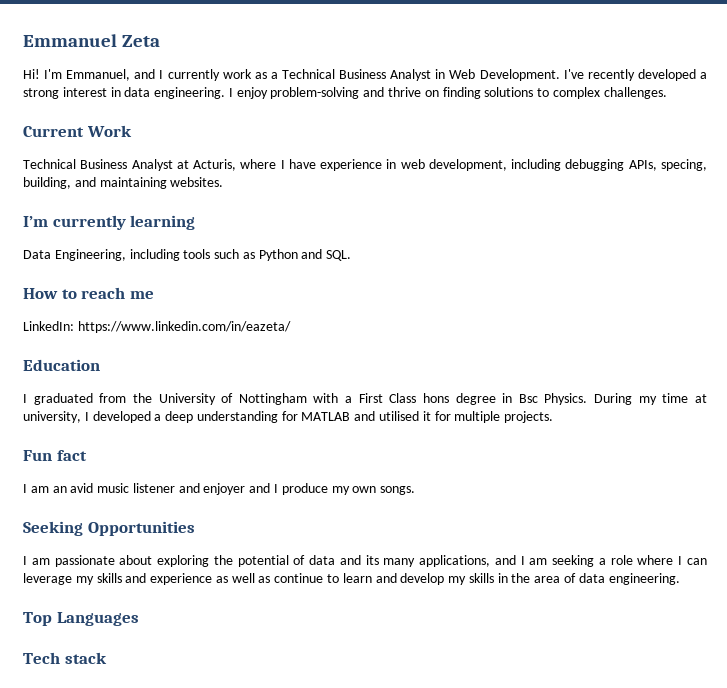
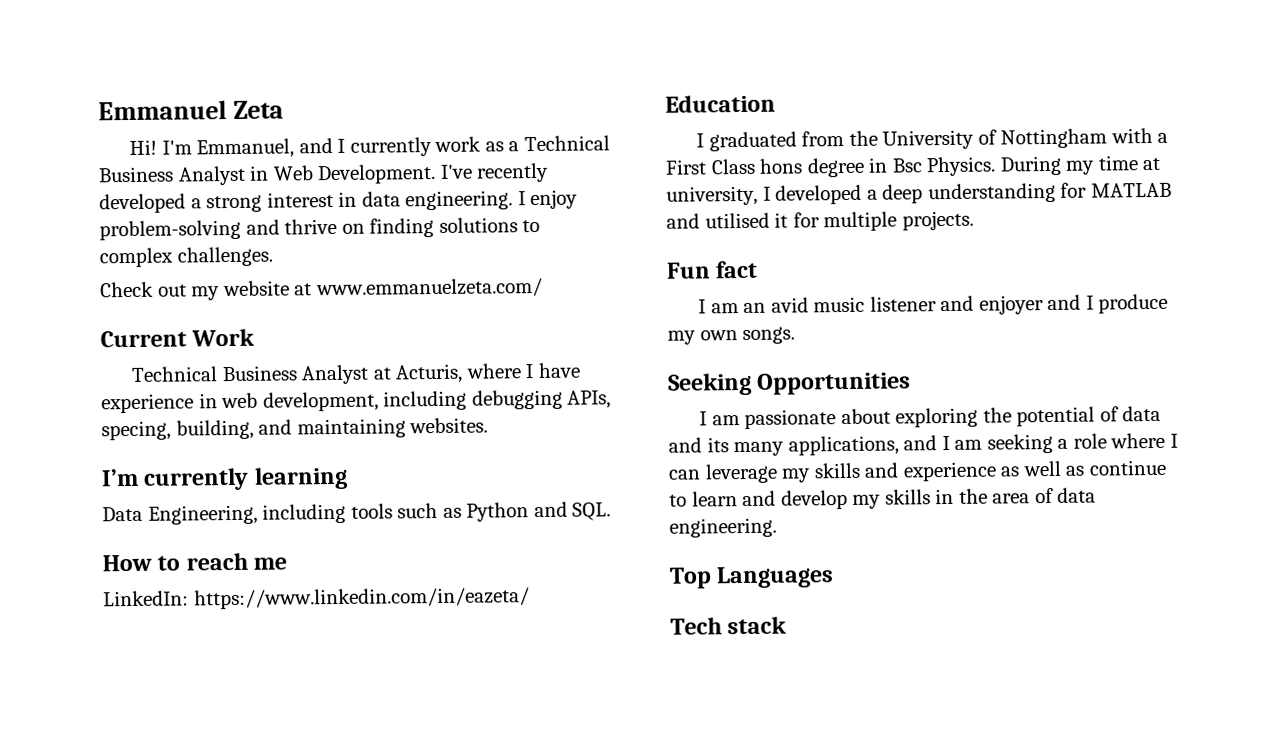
(667, 93) none -> [100,277,543,301] // Check out my website at www.emmanuelzeta.com/

